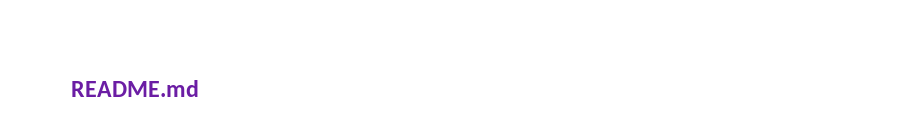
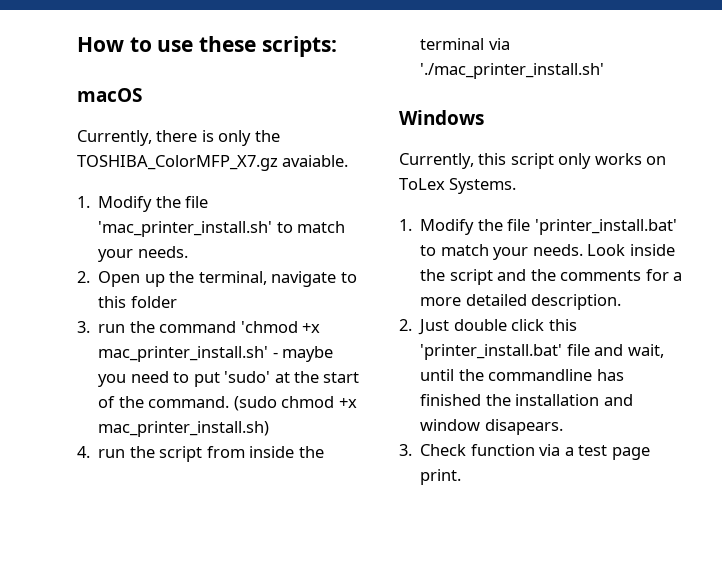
[71,80,199,97] README.md -> [77,36,337,57] [77,88,142,102] [77,130,280,146] [77,155,349,171] [77,196,209,212] [98,221,346,237] [98,246,188,262] [77,271,357,287] [98,296,177,308] [77,321,321,333] [98,346,334,362] [98,371,360,387] [98,396,357,411] [98,421,270,437] [77,446,324,462] [420,38,510,50] [420,63,605,79] [399,110,484,125] [399,153,667,169] [399,178,517,194] [399,219,677,235] [420,244,675,260] [420,269,682,285] [420,294,622,310] [399,319,577,335] [420,344,664,360] [420,369,624,381] [420,394,633,406] [420,419,563,435] [399,444,650,460] [420,469,462,485] How to use these scripts: // macOS // Currently, there is only the TOSHIBA_ColorMFP_X7.gz avaiable. // 1. Modify the file 'mac_printer_install.sh' to match your needs. // 2. Open up the terminal, navigate to this folder // 3. run the command 'chmod +x mac_printer_install.sh' - maybe you need to put 'sudo' at the start of the command. (sudo chmod +x mac_printer_install.sh) // 4. run the script from inside the terminal via './mac_printer_install.sh' // Windows // Currently, this script only works on ToLex Systems. // 1. Modify the file 'printer_install.bat' to match your needs. Look inside the script and the comments for a more detailed description. // 2. Just double click this 'printer_install.bat' file and wait, until the commandline has finished the installation and window disapears. // 3. Check function via a test page print.

